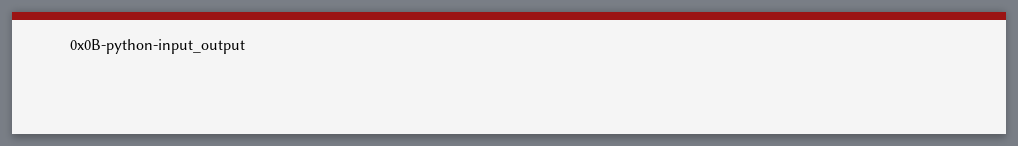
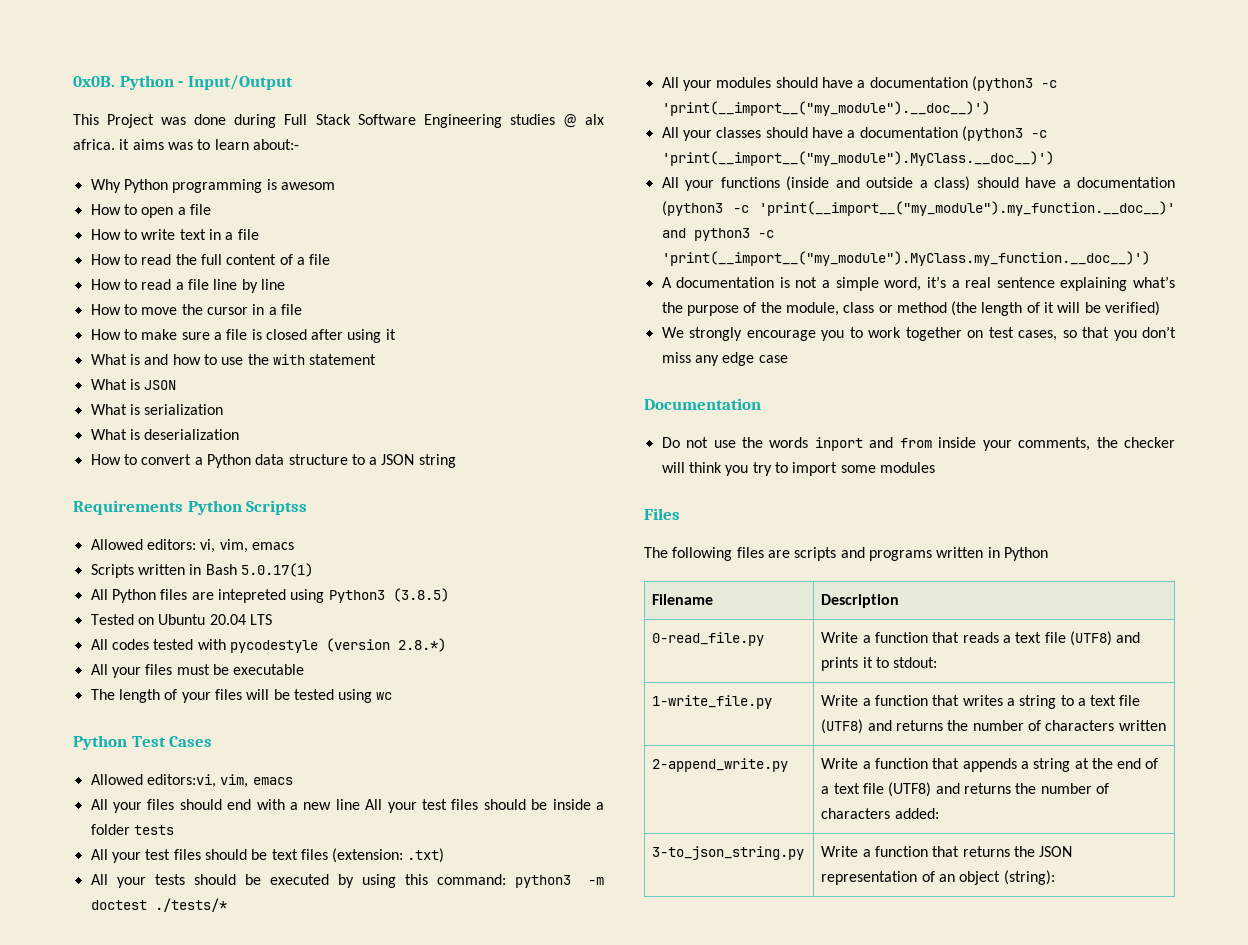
[70,39,245,54] 0x0B-python-input_output -> [73,75,293,90] [73,114,605,128] [73,139,299,150] [90,179,335,193] [90,204,211,218] [90,229,259,240] [90,254,331,265] [90,279,285,293] [90,304,302,315] [90,329,396,343] [90,354,377,365] [90,379,177,390] [90,404,224,415] [90,429,240,440] [90,454,456,468] [73,500,308,515] [90,539,294,553] [90,563,313,578] [90,588,449,603] [90,614,272,625] [90,638,446,653] [90,664,305,678] [90,689,393,703] [73,735,213,750] [90,774,293,788] [90,799,604,813] [90,824,174,835] [90,848,445,863] [90,874,604,888] [90,898,227,912] [661,76,1057,91] [661,101,990,116] [661,126,1047,141] [661,151,1054,166] [661,176,1175,191] [661,201,1175,216] [661,228,774,241] [661,251,1150,266] [661,276,1175,291] [661,301,1161,316] [661,326,1176,341] [661,352,788,366] [644,398,761,410] [661,437,1175,451] [661,462,935,476] [644,508,680,520] [644,547,1048,561] [652,594,714,605] [821,594,900,608] [652,632,765,646] [821,631,1141,646] [821,657,938,671] [652,695,773,709] [821,695,1141,709] [821,719,1166,734] [652,758,789,772] [821,758,1159,772] [821,782,1109,797] [821,808,939,819] [652,846,805,860] [821,846,1073,857] [821,870,1055,885] 0x0B. Python - Input/Output // This Project was done during Full Stack Software Engineering studies @ alx africa. it aims was to learn about:- // Why Python programming is awesom // How to open a file // How to write text in a file // How to read the full content of a file // How to read a file line by line // How to move the cursor in a file // How to make sure a file is closed after using it // What is and how to use the with statement // What is JSON // What is serialization // What is deserialization // How to convert a Python data structure to a JSON string // Requirements Python Scriptss // Allowed editors: vi, vim, emacs // Scripts written in Bash 5.0.17(1) // All Python files are intepreted using Python3 (3.8.5) // Tested on Ubuntu 20.04 LTS // All codes tested with pycodestyle (version 2.8.*) // All your files must be executable // The length of your files will be tested using wc // Python Test Cases // Allowed editors:vi, vim, emacs // All your files should end with a new line All your test files should be inside a folder tests // All your test files should be text files (extension: .txt) // All your tests should be executed by using this command: python3 -m doctest ./tests/* // All your modules should have a documentation (python3 -c 'print(__import__("my_module").__doc__)') // All your classes should have a documentation (python3 -c 'print(__import__("my_module").MyClass.__doc__)') // All your functions (inside and outside a class) should have a documentation (python3 -c 'print(__import__("my_module").my_function.__doc__)' and python3 -c 'print(__import__("my_module").MyClass.my_function.__doc__)') // A documentation is not a simple word, it’s a real sentence explaining what’s the purpose of the module, class or method (the length of it will be verified) // We strongly encourage you to work together on test cases, so that you don’t miss any edge case // Documentation // Do not use the words inport and from inside your comments, the checker will think you try to import some modules // Files // The following files are scripts and programs written in Python // Filename | Description // 0-read_file.py | Write a function that reads a text file (UTF8) and prints it to stdout: // 1-write_file.py | Write a function that writes a string to a text file (UTF8) and returns the number of characters written // 2-append_write.py | Write a function that appends a string at the end of a text file (UTF8) and returns the number of characters added: // 3-to_json_string.py | Write a function that returns the JSON representation of an object (string):

